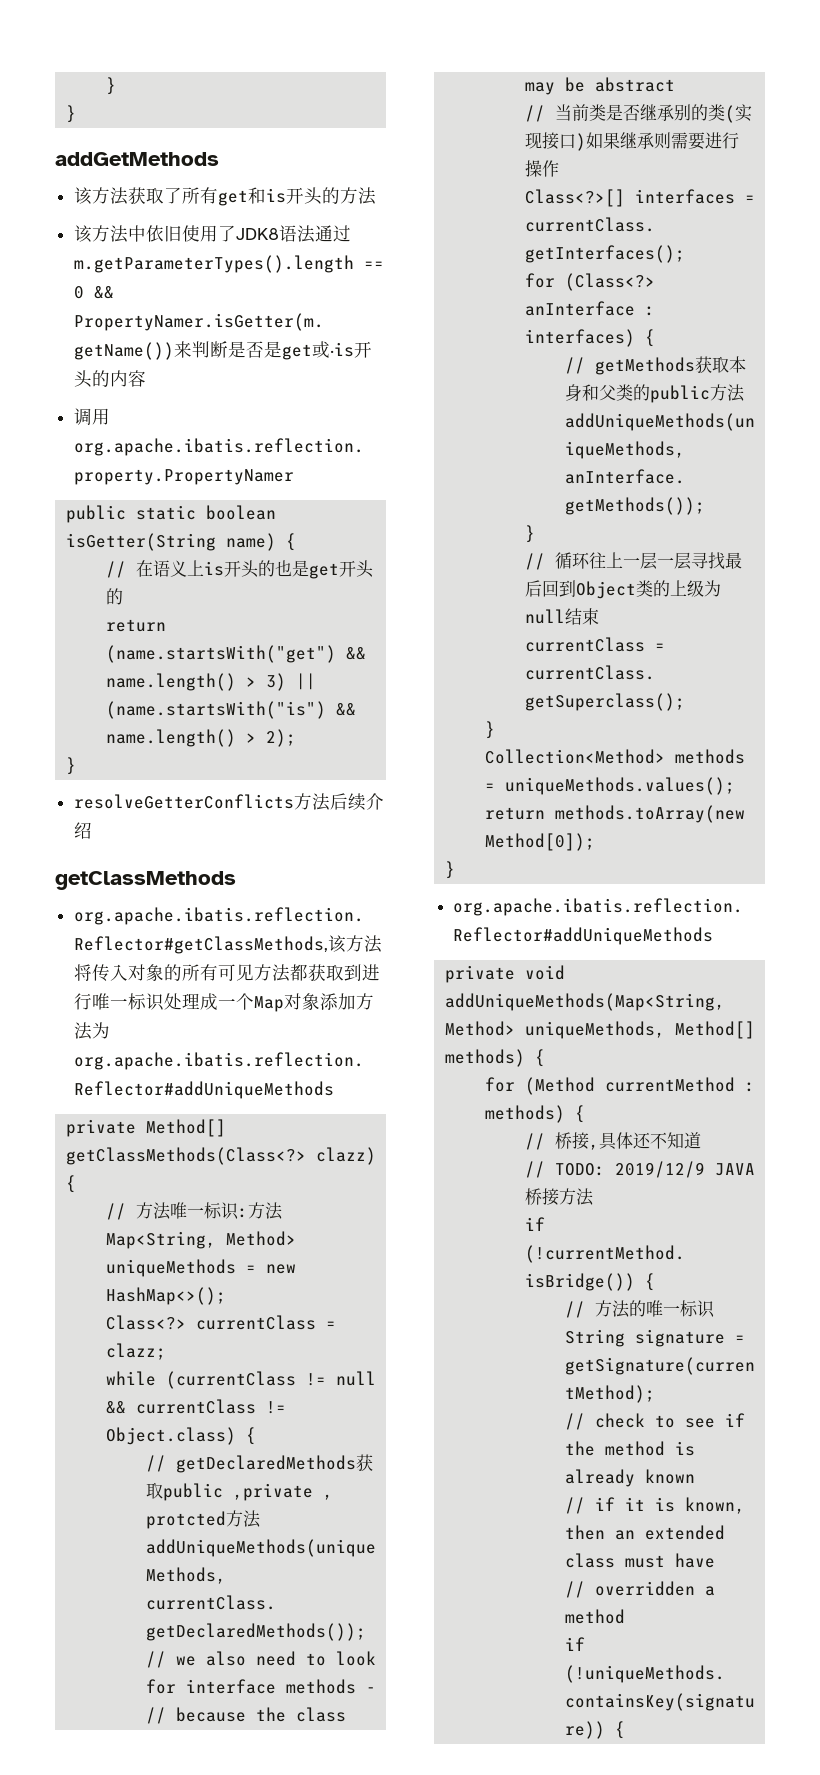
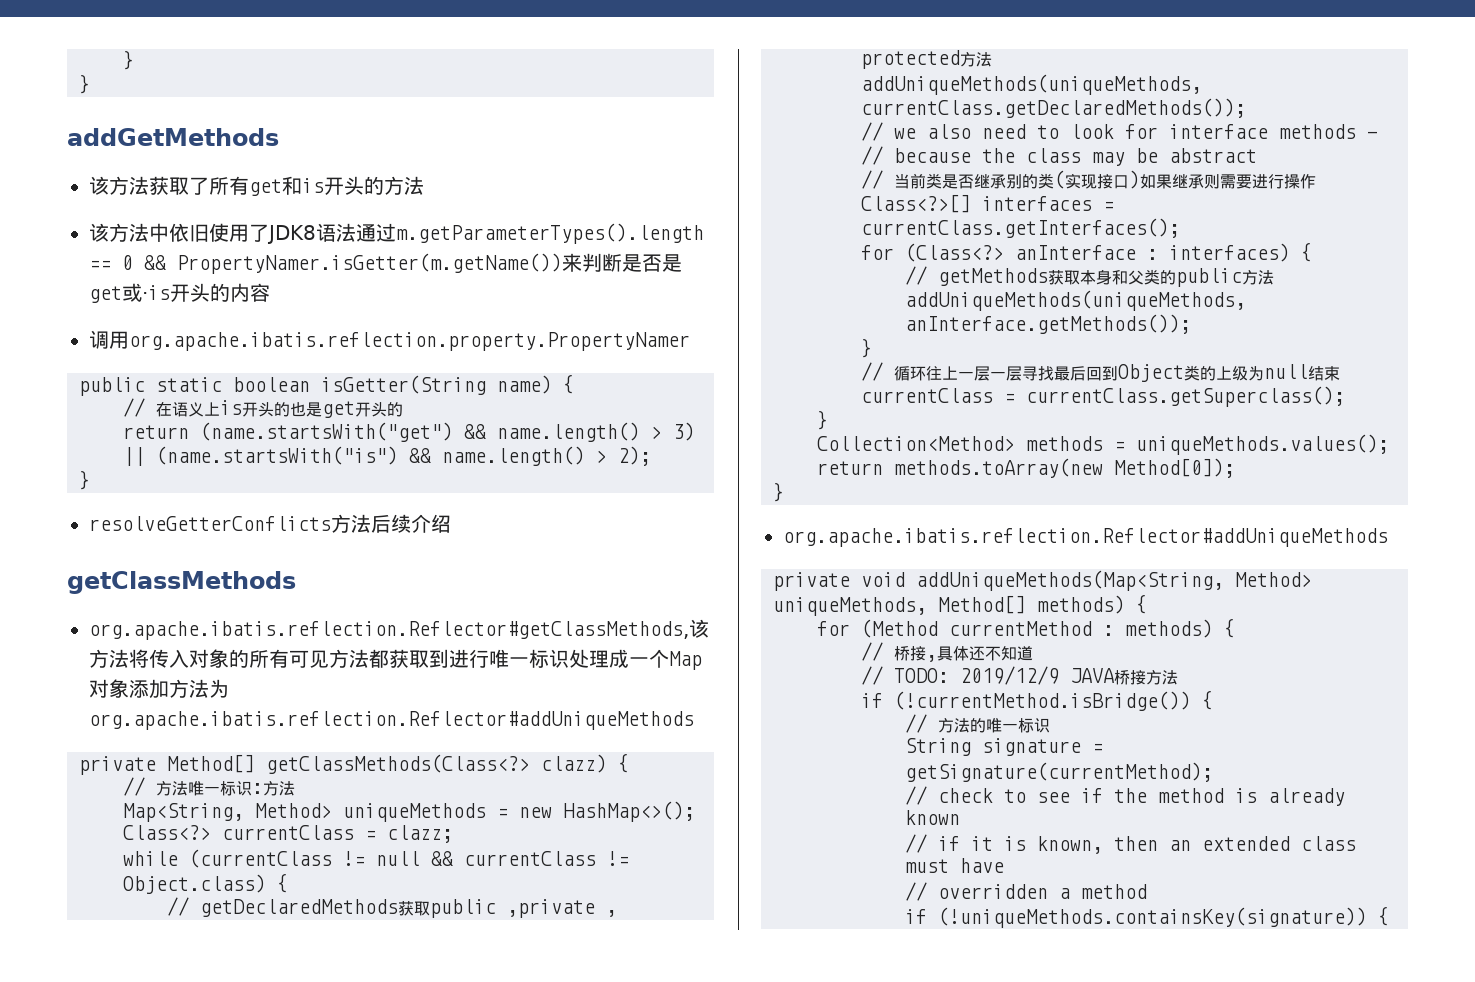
[145,1511,226,1529] protcted -> [861,50,960,69] protected

